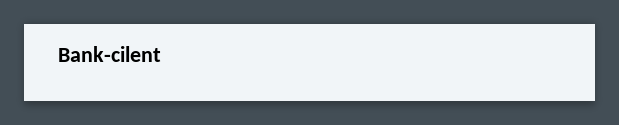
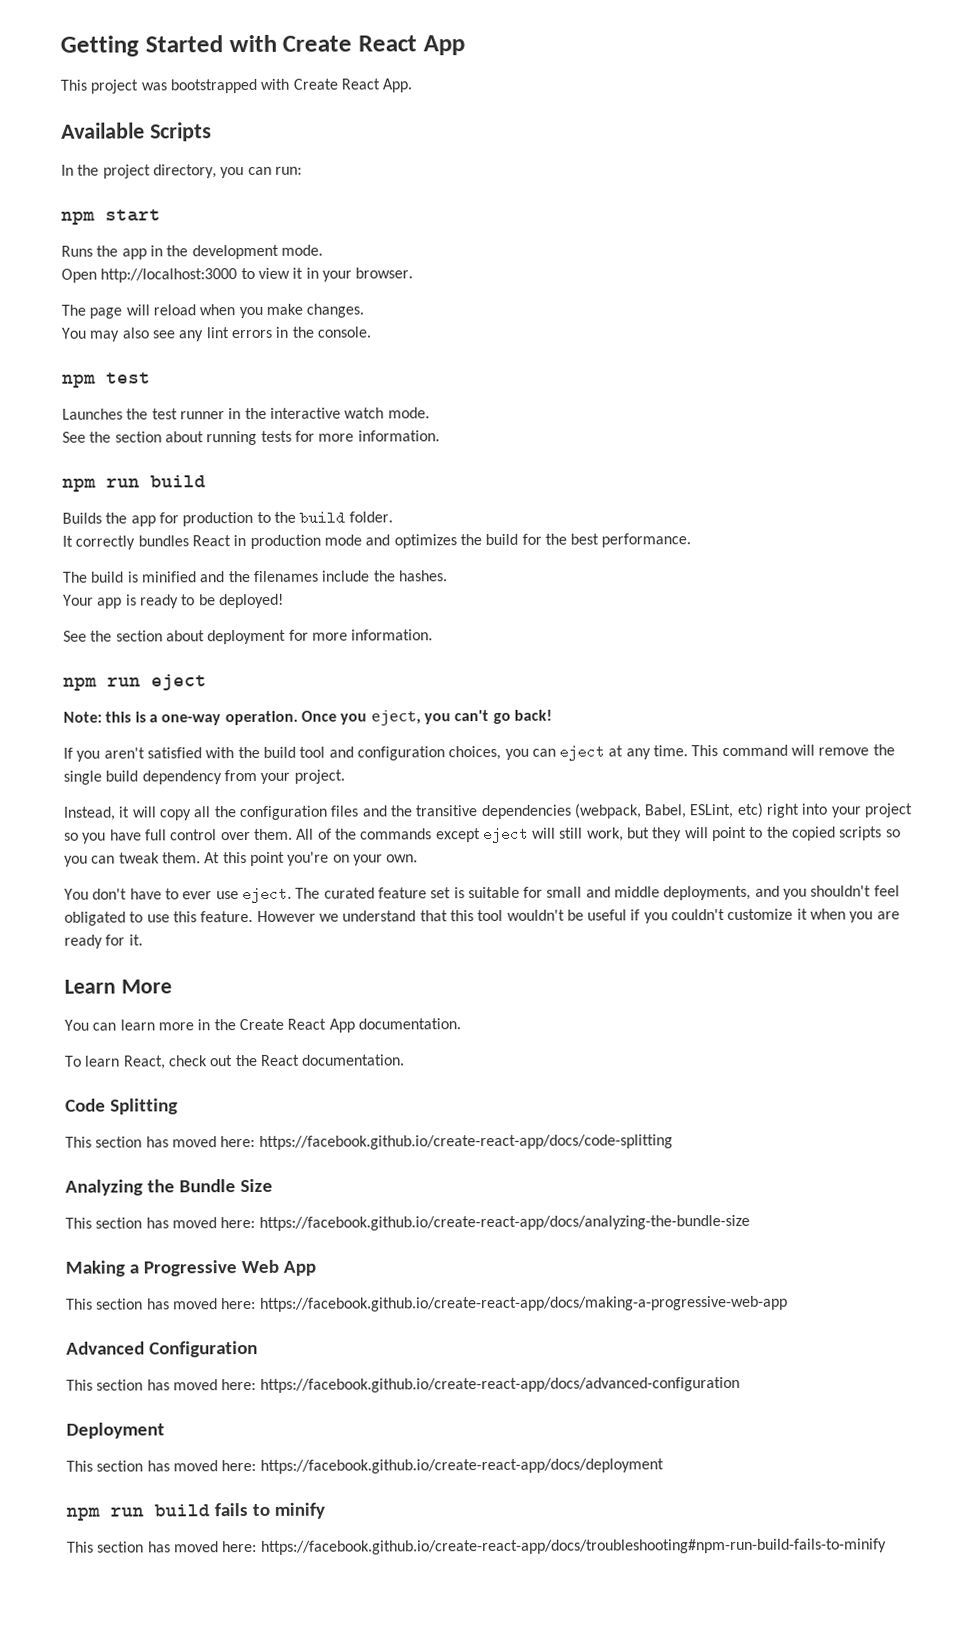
[58,46,161,62] Bank-cilent -> [60,34,465,57] [60,78,413,94] [61,122,212,142] [61,164,302,179] [61,209,161,225] [61,244,323,260] [61,267,414,283] [61,303,365,319] [61,326,371,342] [62,372,151,388] [62,407,430,420] [62,430,440,446] [62,475,206,492] [62,510,393,527] [62,533,692,550] [62,570,448,583] [63,593,284,609] [63,629,434,645] [63,674,207,691] [63,709,552,726] [63,744,895,762] [63,769,345,785] [63,802,914,821] [64,826,901,844] [64,851,419,867] [64,885,900,904] [64,908,900,926] [64,934,143,949] [64,979,172,994] [64,1018,461,1033] [64,1054,406,1070] [65,1098,178,1115] [65,1134,673,1150] [65,1178,273,1196] [65,1214,750,1231] [65,1259,316,1277] [66,1295,788,1312] [66,1340,258,1358] [66,1376,740,1393] [66,1422,165,1439] [66,1458,664,1474] [66,1502,325,1521] [67,1538,887,1555] Getting Started with Create React App // This project was bootstrapped with Create React App. // Available Scripts // In the project directory, you can run: // npm start // Runs the app in the development mode. // Open http://localhost:3000 to view it in your browser. // The page will reload when you make changes. // You may also see any lint errors in the console. // npm test // Launches the test runner in the interactive watch mode. // See the section about running tests for more information. // npm run build // Builds the app for production to the build folder. // It correctly bundles React in production mode and optimizes the build for the best performance. // The build is minified and the filenames include the hashes. // Your app is ready to be deployed! // See the section about deployment for more information. // npm run eject // Note: this is a one-way operation. Once you eject, you can't go back! // If you aren't satisfied with the build tool and configuration choices, you can eject at any time. This command will remove the single build dependency from your project. // Instead, it will copy all the configuration files and the transitive dependencies (webpack, Babel, ESLint, etc) right into your project so you have full control over them. All of the commands except eject will still work, but they will point to the copied scripts so you can tweak them. At this point you're on your own. // You don't have to ever use eject. The curated feature set is suitable for small and middle deployments, and you shouldn't feel obligated to use this feature. However we understand that this tool wouldn't be useful if you couldn't customize it when you are ready for it. // Learn More // You can learn more in the Create React App documentation. // To learn React, check out the React documentation. // Code Splitting // This section has moved here: https://facebook.github.io/create-react-app/docs/code-splitting // Analyzing the Bundle Size // This section has moved here: https://facebook.github.io/create-react-app/docs/analyzing-the-bundle-size // Making a Progressive Web App // This section has moved here: https://facebook.github.io/create-react-app/docs/making-a-progressive-web-app // Advanced Configuration // This section has moved here: https://facebook.github.io/create-react-app/docs/advanced-configuration // Deployment // This section has moved here: https://facebook.github.io/create-react-app/docs/deployment // npm run build fails to minify // This section has moved here: https://facebook.github.io/create-react-app/docs/troubleshooting#npm-run-build-fails-to-minify

